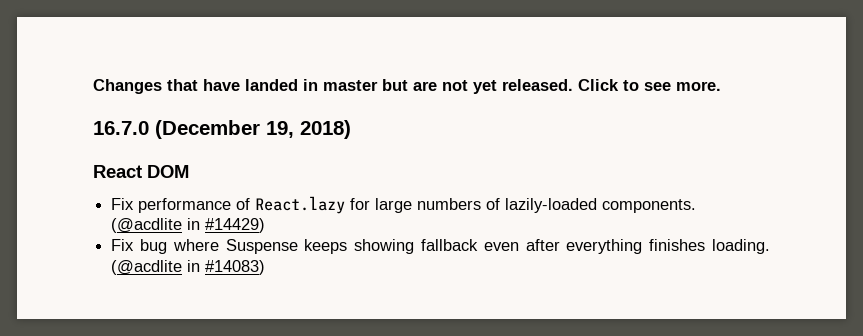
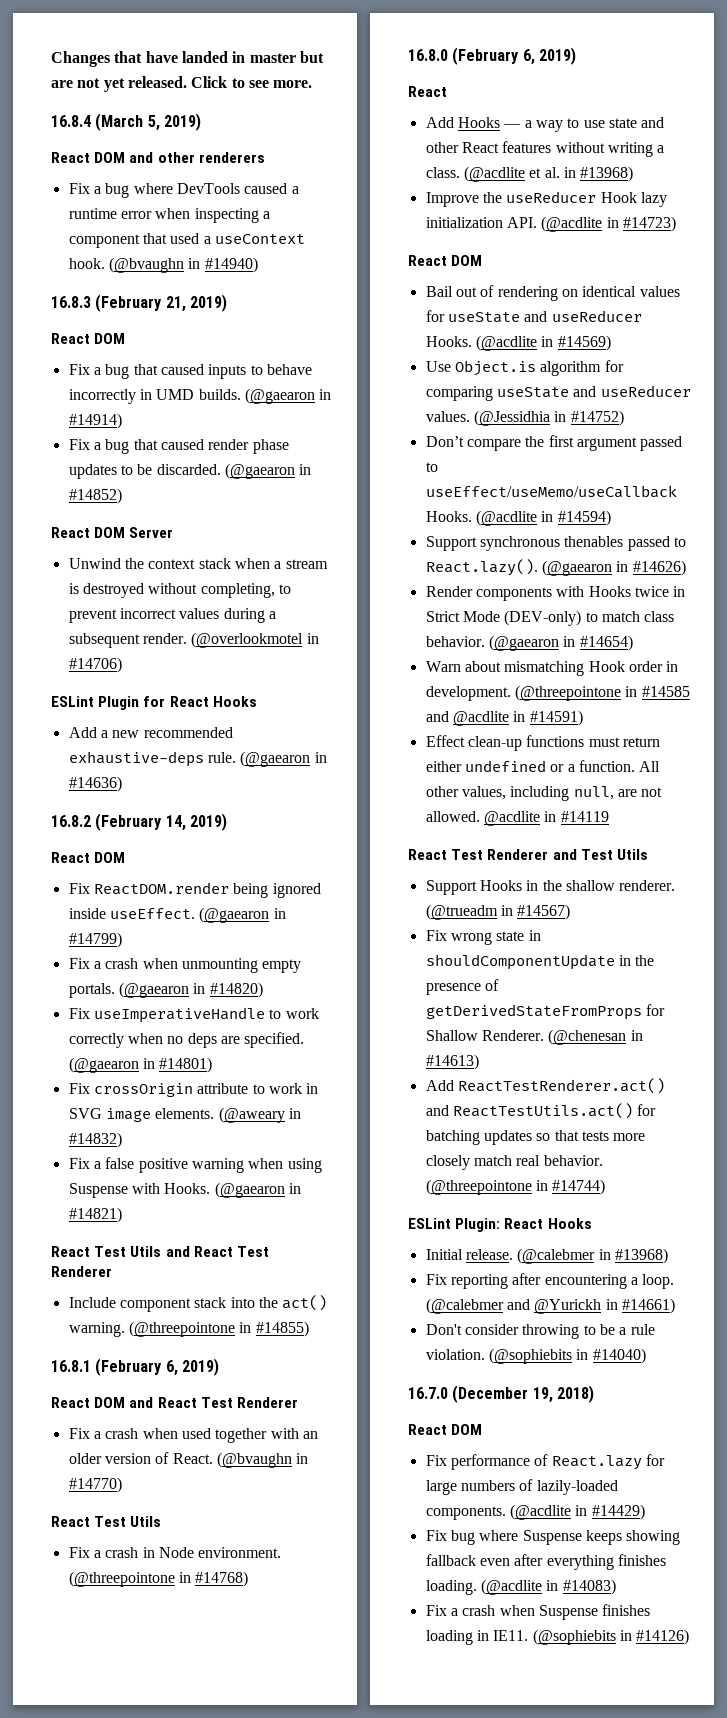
(721, 86) none -> [51,113,201,131] [51,152,265,163] [68,183,299,198] [68,208,270,223] [68,233,305,248] [68,257,258,273] [51,294,227,312] [51,333,126,344] [68,364,312,379] [68,388,332,404] [68,413,122,429] [68,439,289,454] [68,463,312,479] [68,488,122,504] [51,527,174,538] [68,558,328,569] [68,583,291,598] [68,608,276,623] [68,632,319,648] [68,657,122,673] [51,696,257,710] [68,727,233,738] [68,751,327,767] [68,776,122,792] [51,813,227,831] [51,852,126,863] [68,882,321,898] [68,907,286,923] [68,932,122,948] [68,958,302,973] [68,982,263,998] [68,1007,319,1023] [68,1032,305,1048] [68,1057,213,1073] [68,1083,319,1097] [68,1107,301,1123] [68,1132,122,1148] [68,1157,322,1173] [68,1182,301,1198] [68,1207,122,1223] [51,1246,269,1257] [51,1266,112,1277] [68,1295,328,1312] [68,1321,309,1337] [51,1358,219,1376] [51,1397,298,1408] [68,1428,318,1443] [68,1452,309,1468] [68,1477,122,1493] [51,1516,162,1527] [68,1547,282,1558] [68,1571,249,1587] [408,47,576,65] [408,86,447,97] [425,117,665,132] [425,141,665,157] [425,166,634,182] [425,191,667,207] [425,216,676,232] [408,255,483,266] [425,285,680,301] [425,310,642,323] [425,335,611,351] [425,360,624,376] [425,385,691,401] [425,410,624,426] [425,435,683,451] [425,462,438,472] [425,485,677,498] [425,510,611,526] [425,536,686,551] [425,559,686,576] [425,586,686,601] [425,610,675,626] [425,635,633,651] [425,661,679,676] [425,685,690,701] [425,710,583,726] [425,735,660,751] [425,760,661,772] [425,786,663,801] [425,811,609,826] [408,849,648,860] [425,880,676,895] [425,904,571,920] [425,930,541,945] [425,954,655,970] [425,979,499,995] [425,1004,665,1020] [425,1029,643,1045] [425,1054,479,1070] [425,1078,665,1094] [425,1103,657,1119] [425,1130,646,1145] [425,1155,603,1170] [425,1179,606,1195] [408,1218,592,1232] [425,1248,668,1264] [425,1273,675,1289] [425,1298,675,1314] [425,1324,655,1339] [425,1348,646,1364] // 16.8.4 (March 5, 2019) // React DOM and other renderers // Fix a bug where DevTools caused a runtime error when inspecting a component that used a useContext hook. (@bvaughn in #14940) // 16.8.3 (February 21, 2019) // React DOM // Fix a bug that caused inputs to behave incorrectly in UMD builds. (@gaearon in #14914) // Fix a bug that caused render phase updates to be discarded. (@gaearon in #14852) // React DOM Server // Unwind the context stack when a stream is destroyed without completing, to prevent incorrect values during a subsequent render. (@overlookmotel in #14706) // ESLint Plugin for React Hooks // Add a new recommended exhaustive-deps rule. (@gaearon in #14636) // 16.8.2 (February 14, 2019) // React DOM // Fix ReactDOM.render being ignored inside useEffect. (@gaearon in #14799) // Fix a crash when unmounting empty portals. (@gaearon in #14820) // Fix useImperativeHandle to work correctly when no deps are specified. (@gaearon in #14801) // Fix crossOrigin attribute to work in SVG image elements. (@aweary in #14832) // Fix a false positive warning when using Suspense with Hooks. (@gaearon in #14821) // React Test Utils and React Test Renderer // Include component stack into the act() warning. (@threepointone in #14855) // 16.8.1 (February 6, 2019) // React DOM and React Test Renderer // Fix a crash when used together with an older version of React. (@bvaughn in #14770) // React Test Utils // Fix a crash in Node environment. (@threepointone in #14768) // 16.8.0 (February 6, 2019) // React // Add Hooks — a way to use state and other React features without writing a class. (@acdlite et al. in #13968) // Improve the useReducer Hook lazy initialization API. (@acdlite in #14723) // React DOM // Bail out of rendering on identical values for useState and useReducer Hooks. (@acdlite in #14569) // Use Object.is algorithm for comparing useState and useReducer values. (@Jessidhia in #14752) // Don’t compare the first argument passed to useEffect/useMemo/useCallback Hooks. (@acdlite in #14594) // Support synchronous thenables passed to React.lazy(). (@gaearon in #14626) // Render components with Hooks twice in Strict Mode (DEV-only) to match class behavior. (@gaearon in #14654) // Warn about mismatching Hook order in development. (@threepointone in #14585 and @acdlite in #14591) // Effect clean-up functions must return either undefined or a function. All other values, including null, are not allowed. @acdlite in #14119 // React Test Renderer and Test Utils // Support Hooks in the shallow renderer. (@trueadm in #14567) // Fix wrong state in shouldComponentUpdate in the presence of getDerivedStateFromProps for Shallow Renderer. (@chenesan in #14613) // Add ReactTestRenderer.act() and ReactTestUtils.act() for batching updates so that tests more closely match real behavior. (@threepointone in #14744) // ESLint Plugin: React Hooks // Initial release. (@calebmer in #13968) // Fix reporting after encountering a loop. (@calebmer and @Yurickh in #14661) // Don't consider throwing to be a rule violation. (@sophiebits in #14040)
(266, 267) none -> [425,1604,651,1620] [425,1629,690,1645] // Fix a crash when Suspense finishes loading in IE11. (@sophiebits in #14126)

